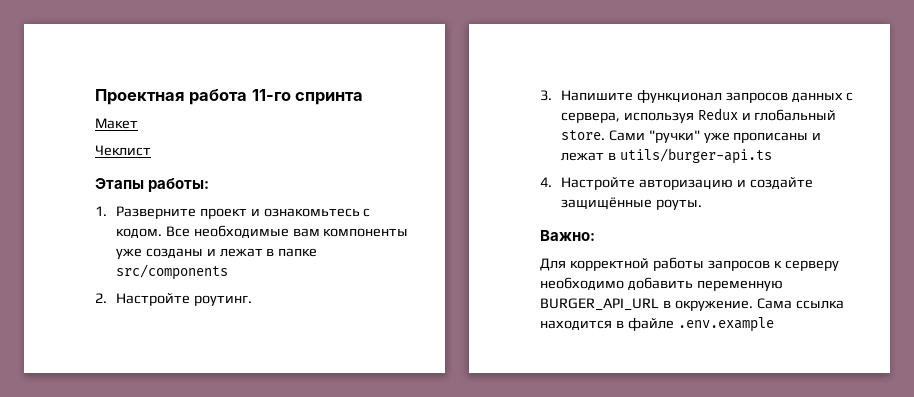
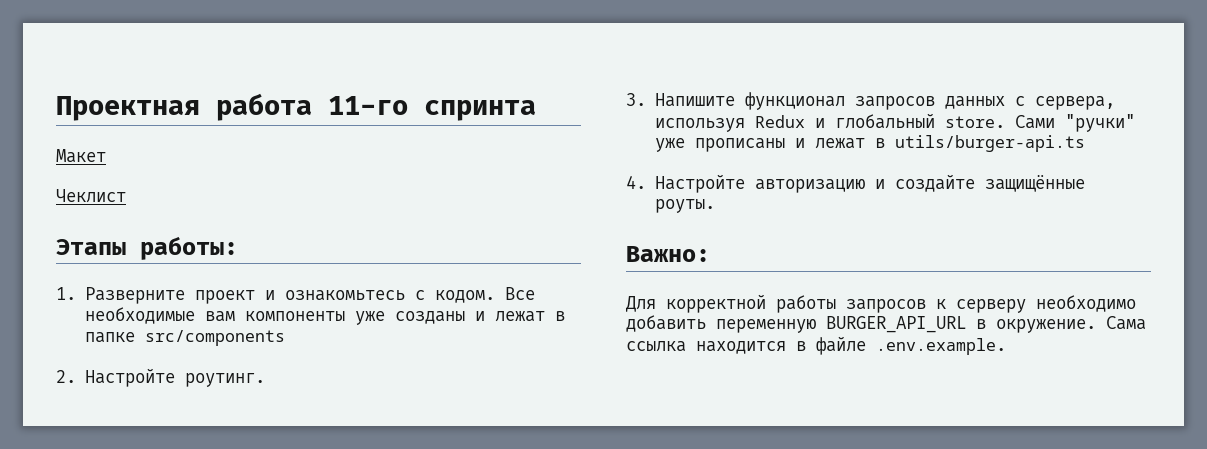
[677,317,774,332] .env.example -> [876,338,1006,355] .env.example.

